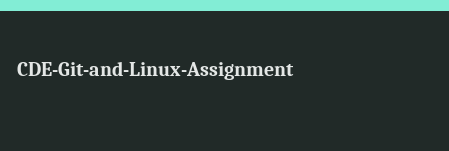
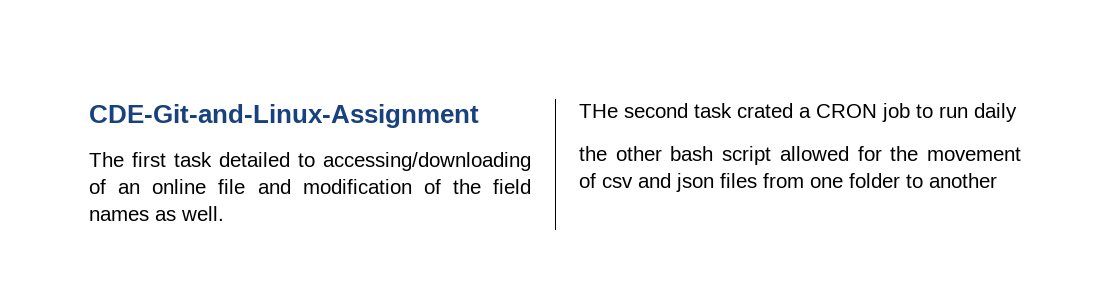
(294, 70) none -> [89,152,531,171] [89,179,531,194] [89,206,224,221] [579,103,1017,122] [579,146,1021,165] [579,173,997,192] // The first task detailed to accessing/downloading of an online file and modification of the field names as well. // THe second task crated a CRON job to run daily // the other bash script allowed for the movement of csv and json files from one folder to another

